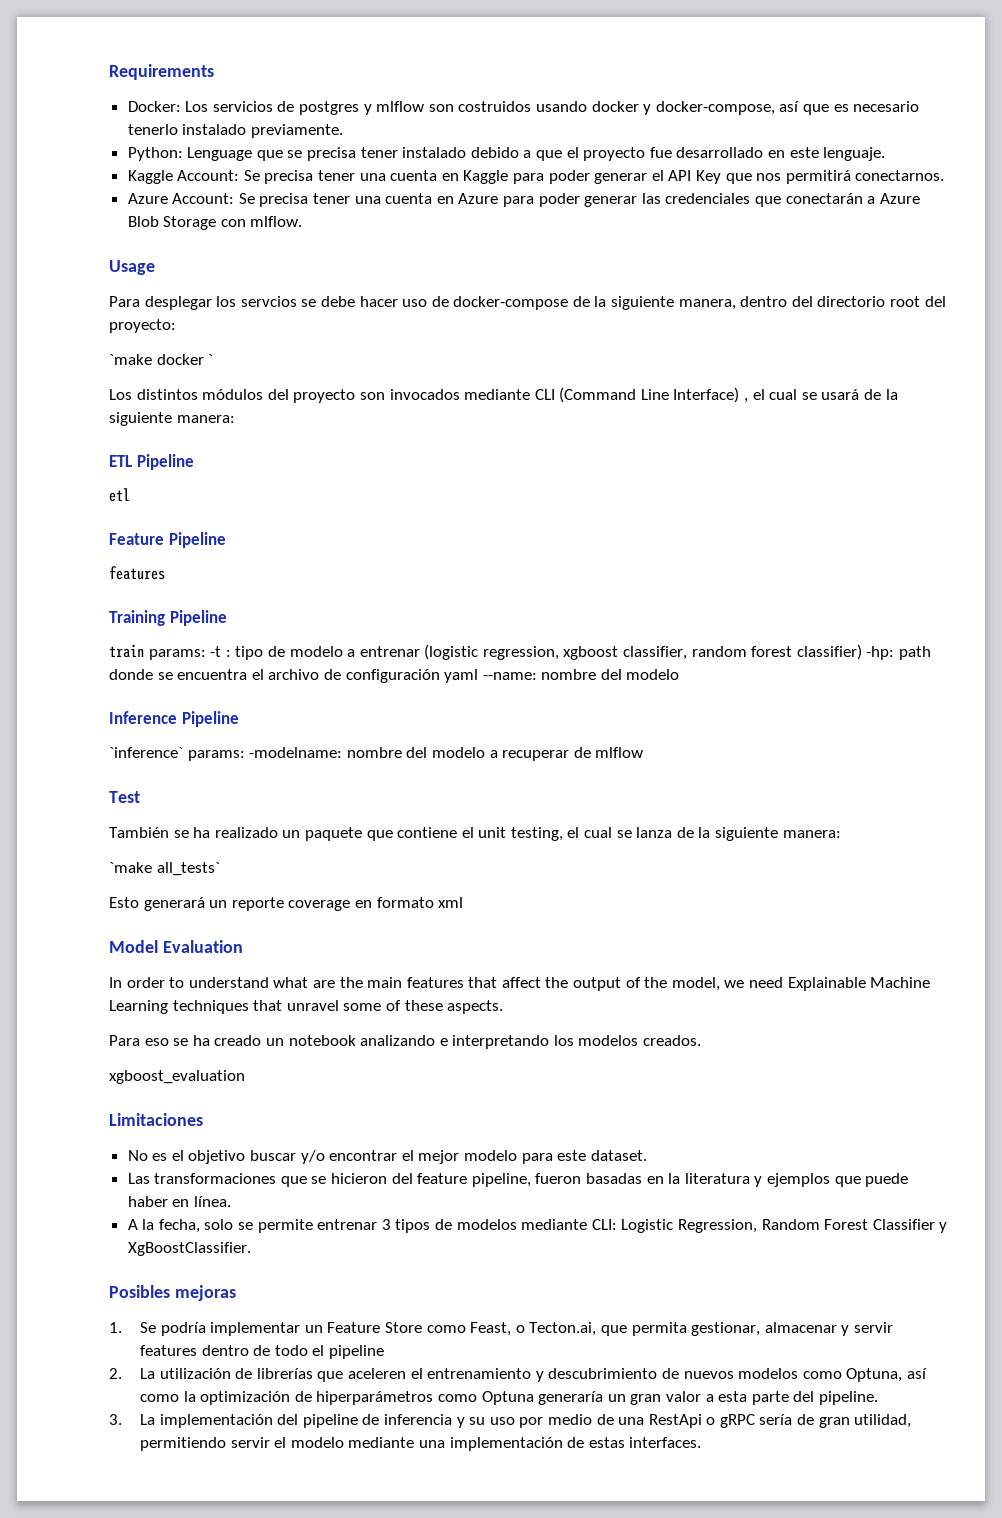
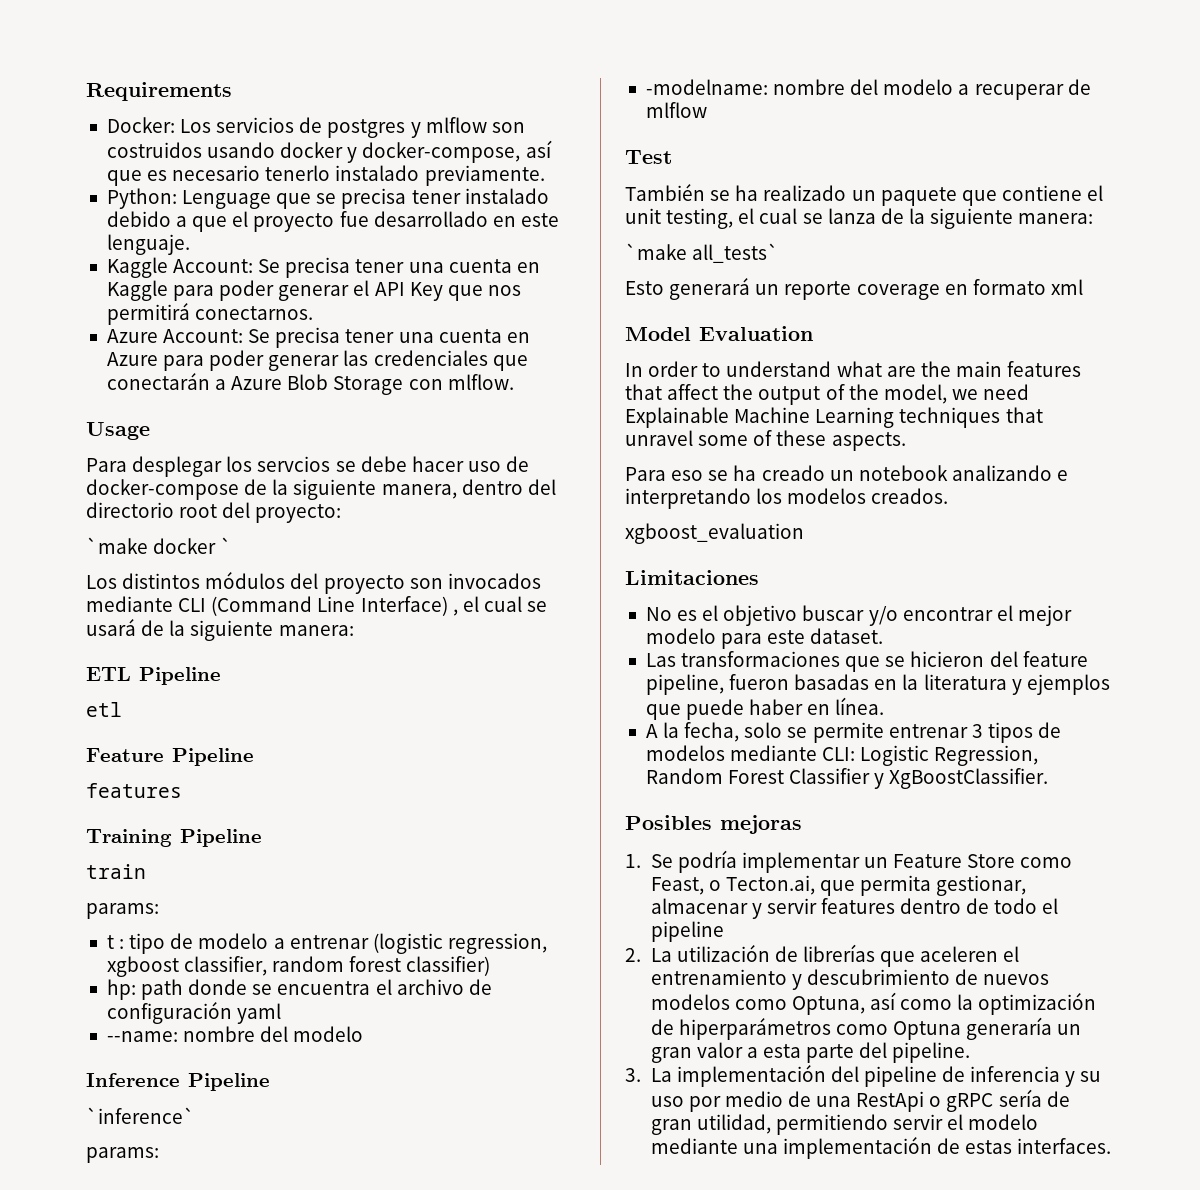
[148,646,222,660] params: -t -> [86,903,159,919] [106,935,114,949] // params: // t
[866,646,895,660] -hp: -> [106,979,136,1000] // hp:
(479, 676) none -> (282, 1013) //
[187,750,245,761] params: -> [86,1147,159,1163] // params: //

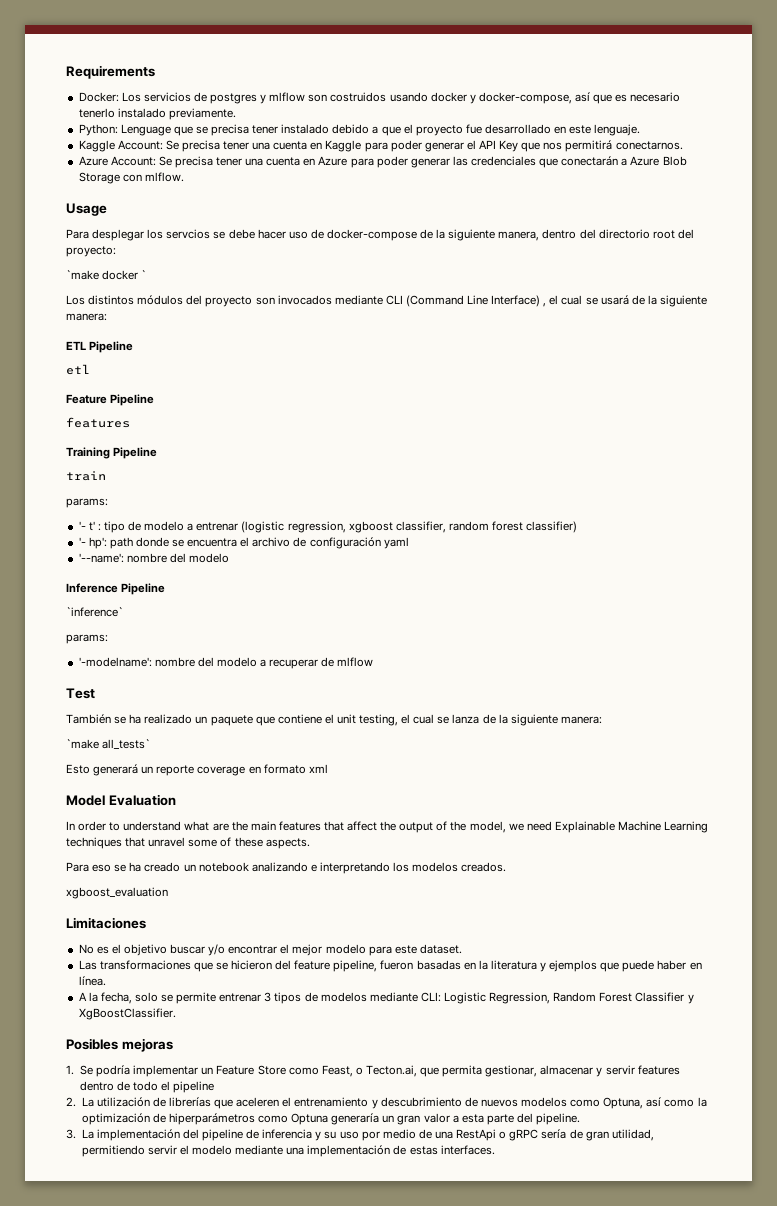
[106,935,114,949] t -> [78,521,95,531] '- t'
[106,979,136,1000] hp: -> [78,537,107,549] '- hp':
[106,1031,178,1042] --name: -> [78,553,124,563] '--name':
[645,79,768,95] -modelname: -> [78,657,152,667] '-modelname':

